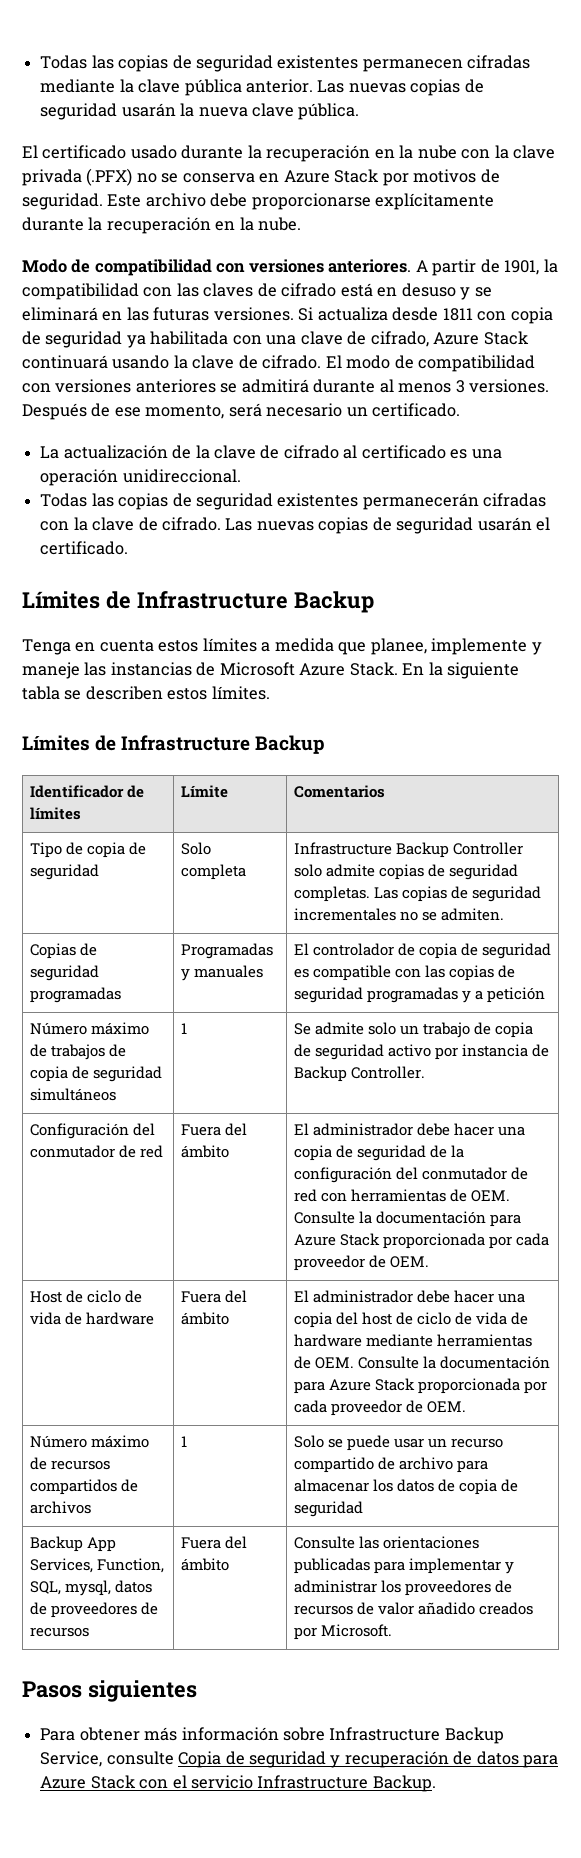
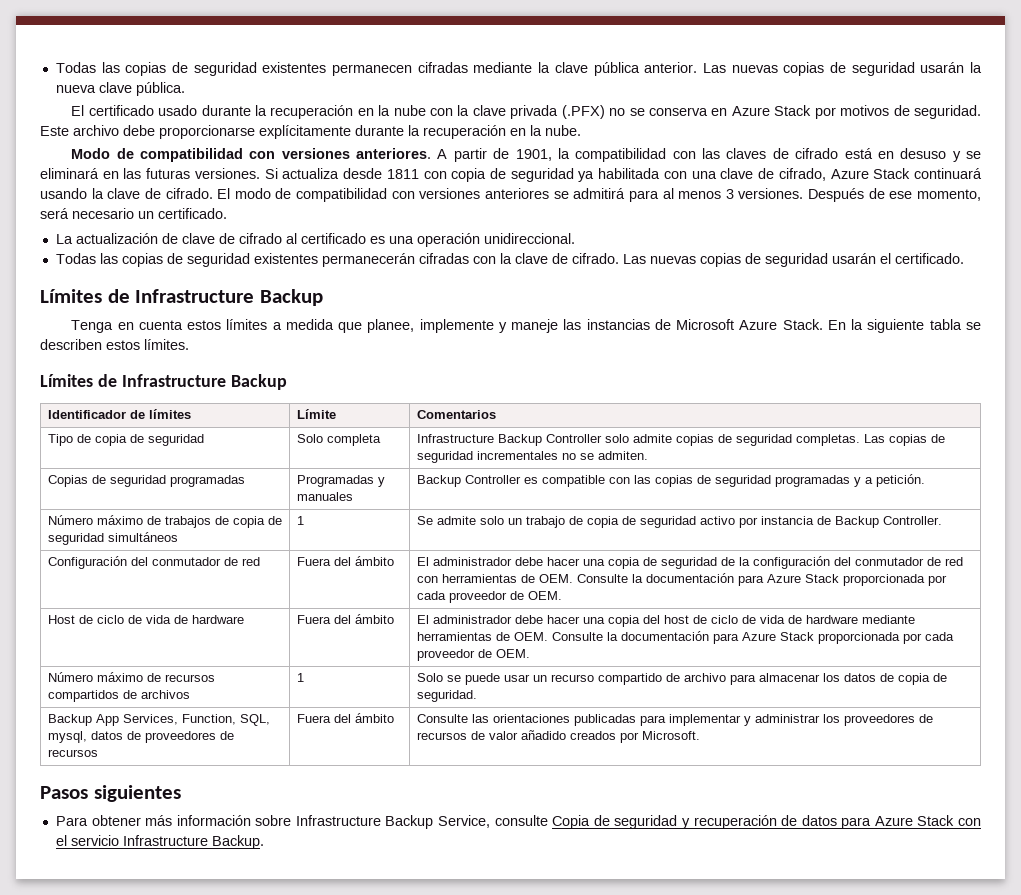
[313,379,376,393] durante -> [628,190,659,202] para
[195,445,210,459] la -> (178, 238) none
[293,943,551,959] El controlador de copia de seguridad -> [416,475,521,487] Backup Controller
[486,987,545,1003] petición -> [875,474,925,487] petición.
[293,1501,363,1517] seguridad -> [416,690,477,702] seguridad.

